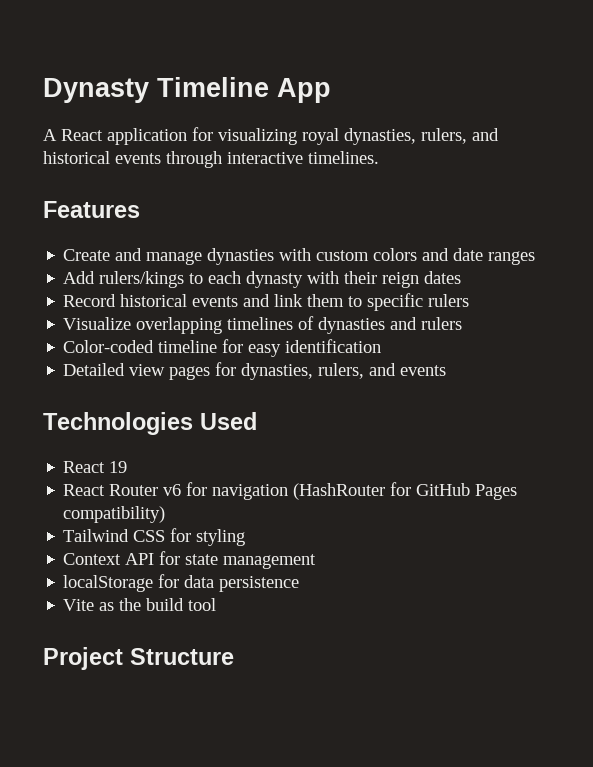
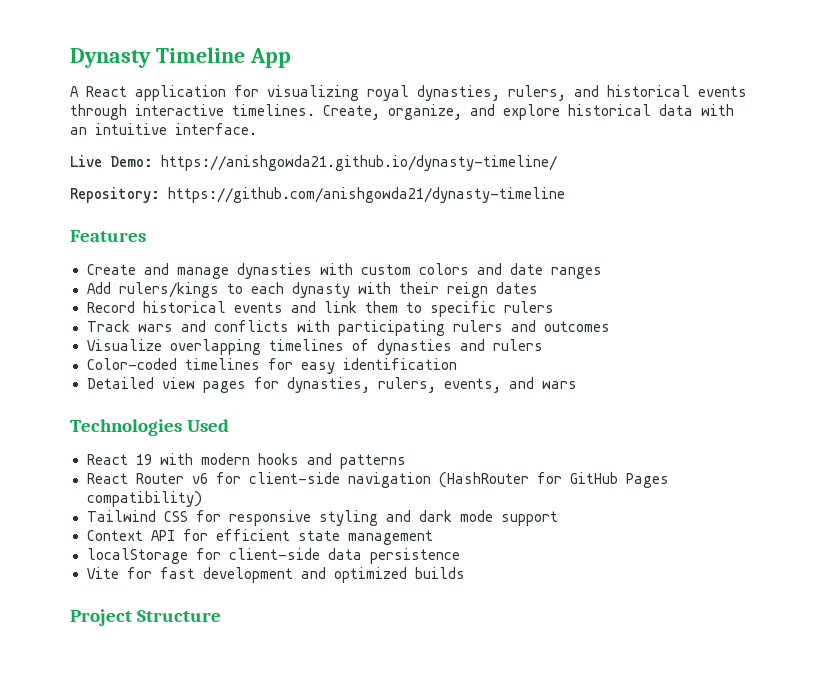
(379, 157) none -> [323,104,734,120] [70,123,257,135] [70,155,557,171] [70,187,565,203] Create, organize, and explore historical data with an intuitive interface. // Live Demo: https://anishgowda21.github.io/dynasty-timeline/ // Repository: https://github.com/anishgowda21/dynasty-timeline
(470, 300) none -> [86,320,610,336] // Track wars and conflicts with participating rulers and outcomes
[158,340,218,353] timeline -> [184,358,260,370] timelines
[369,363,447,376] and events -> [443,377,577,393] events, and wars
(128, 467) none -> [159,453,406,469] with modern hooks and patterns
(208, 489) none -> [248,472,340,484] client-side
(192, 535) none -> [228,510,311,526] responsive
(246, 537) none -> [385,510,558,526] and dark mode support
(181, 558) none -> [215,529,290,541] efficient
(180, 581) none -> [228,548,320,560] client-side
[99,598,217,611] as the build tool -> [126,567,465,583] for fast development and optimized builds

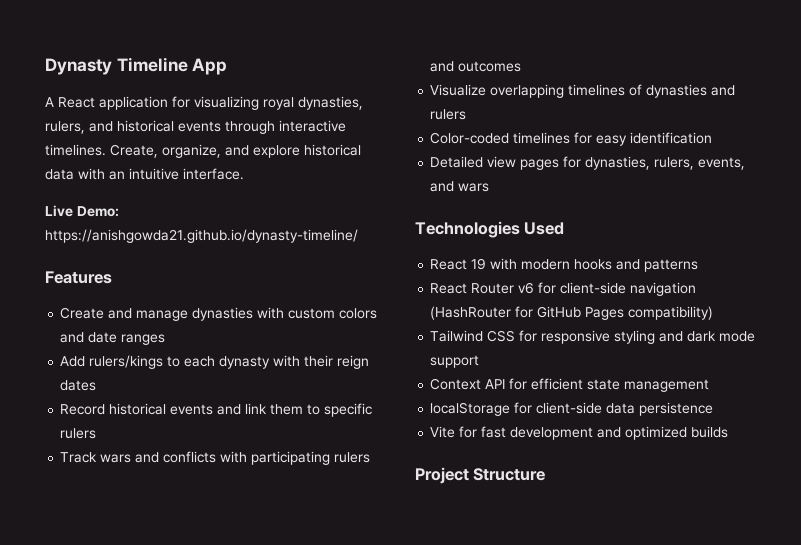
[70,187,565,203] // Repository: https://github.com/anishgowda21/dynasty-timeline -> (358, 236) none

